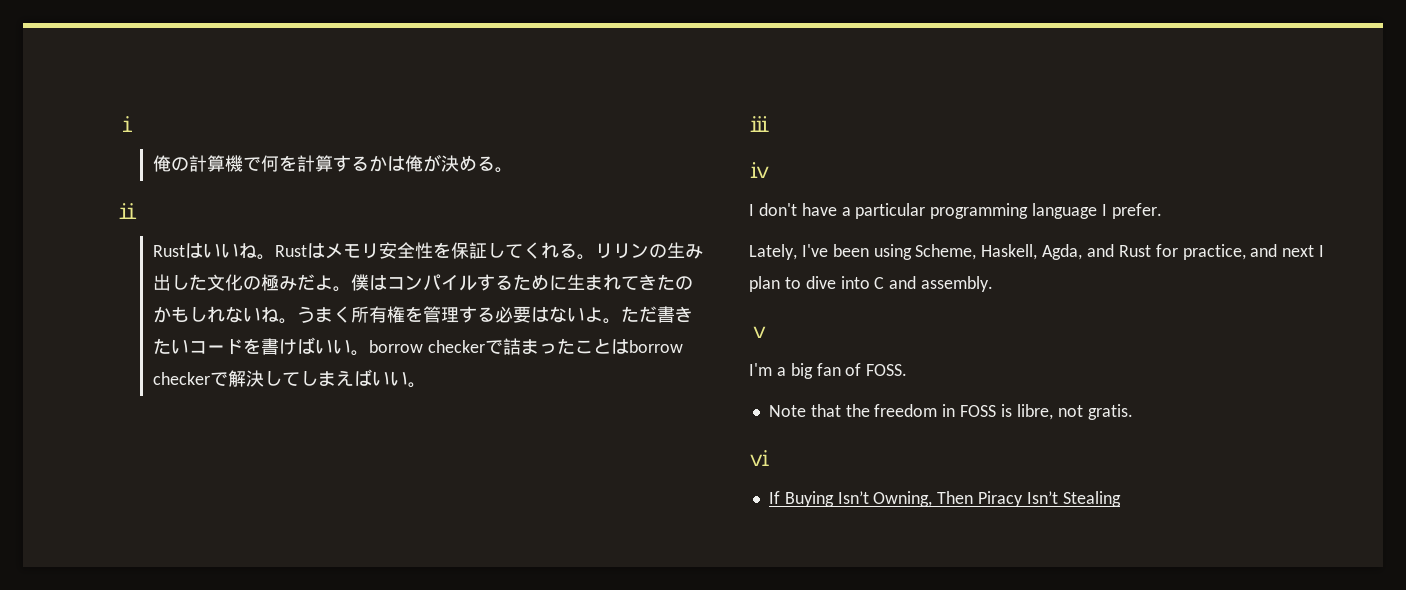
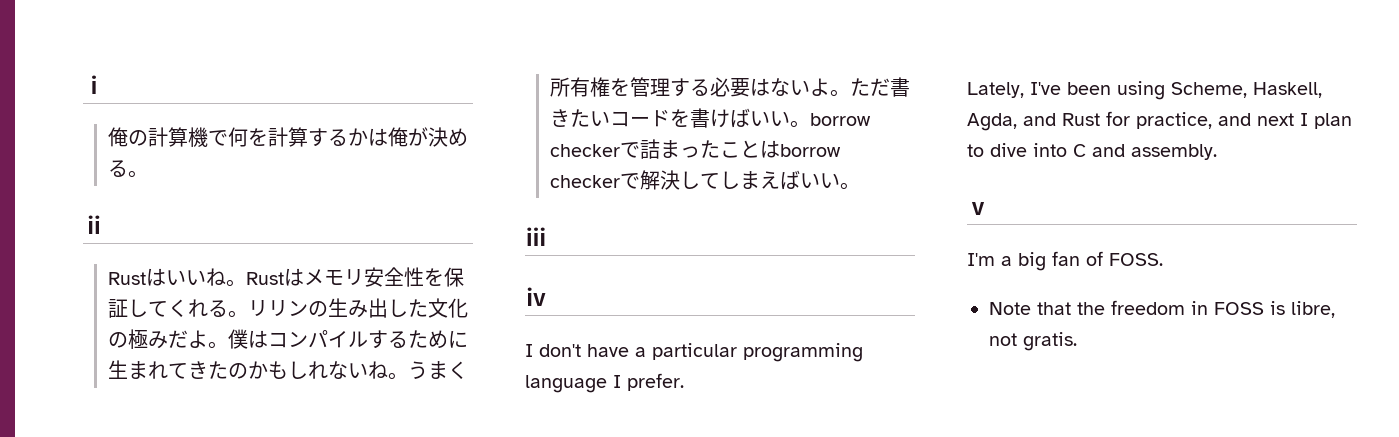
[749,450,770,466] [768,491,1121,507] // ⅵ // If Buying Isn’t Owning, Then Piracy Isn’t Stealing -> (1077, 341) none

